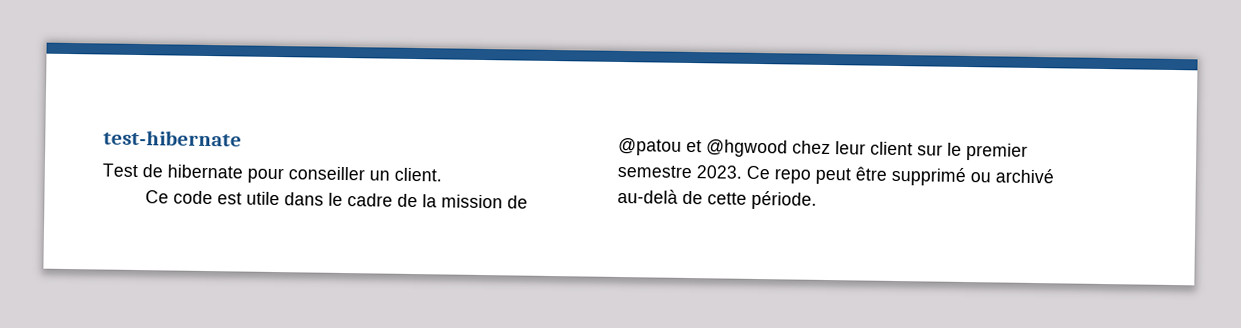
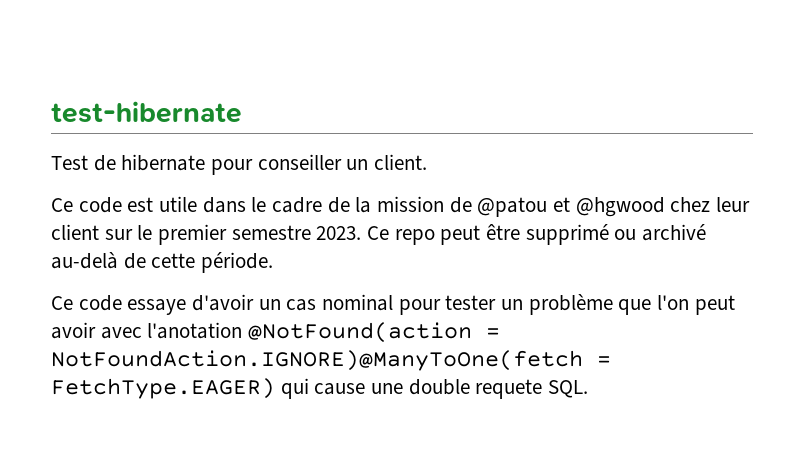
(817, 200) none -> [51,294,735,315] [51,322,501,343] [51,350,611,371] [51,378,589,399] // Ce code essaye d'avoir un cas nominal pour tester un problème que l'on peut avoir avec l'anotation @NotFound(action = NotFoundAction.IGNORE)@ManyToOne(fetch = FetchType.EAGER) qui cause une double requete SQL.

